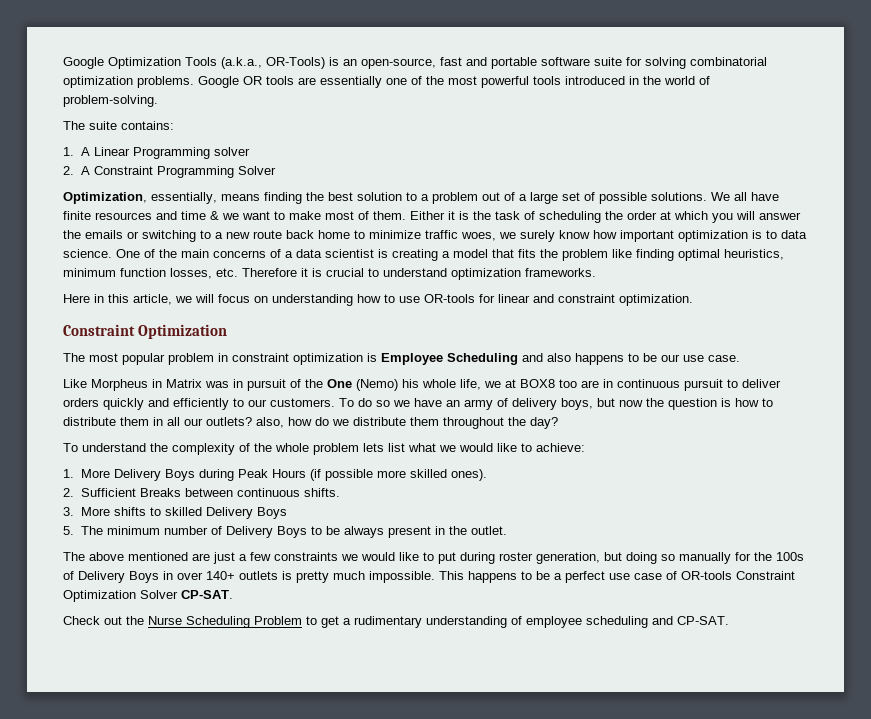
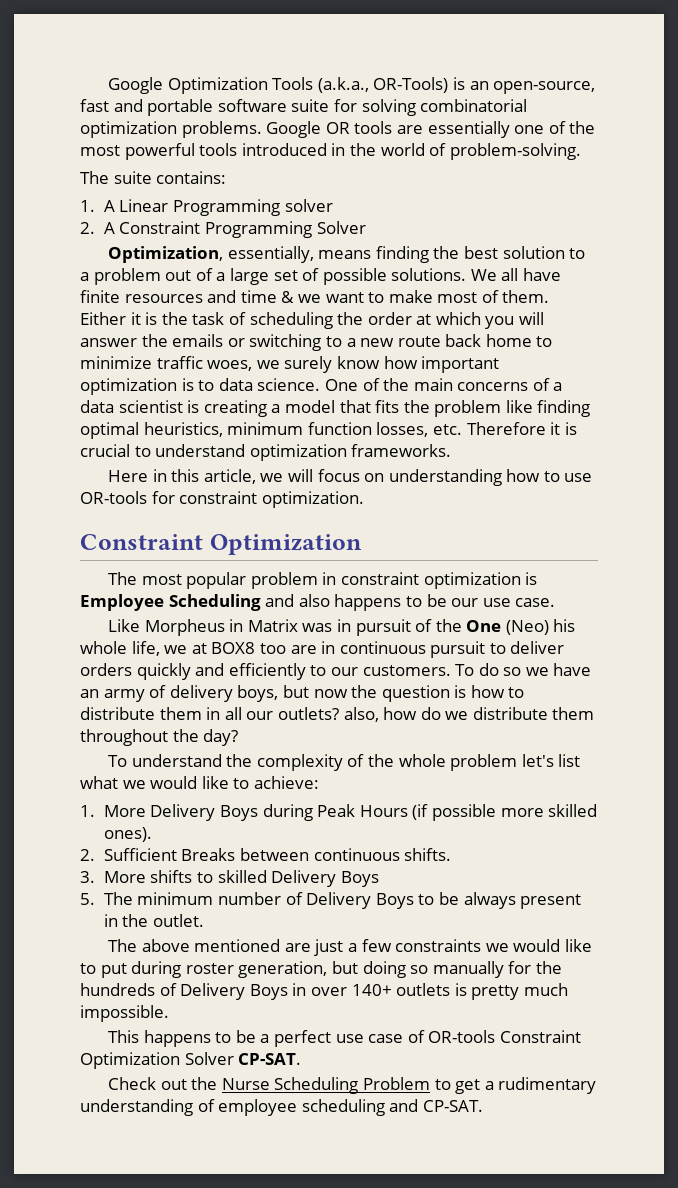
[498,294,554,303] linear and -> (175, 497) none
[356,379,398,391] (Nemo) -> [505,620,549,635] (Neo)
[363,443,384,452] lets -> [521,754,554,767] let's
[776,552,804,561] 100s -> [80,983,155,996] hundreds
(435, 577) none -> (169, 1013) //

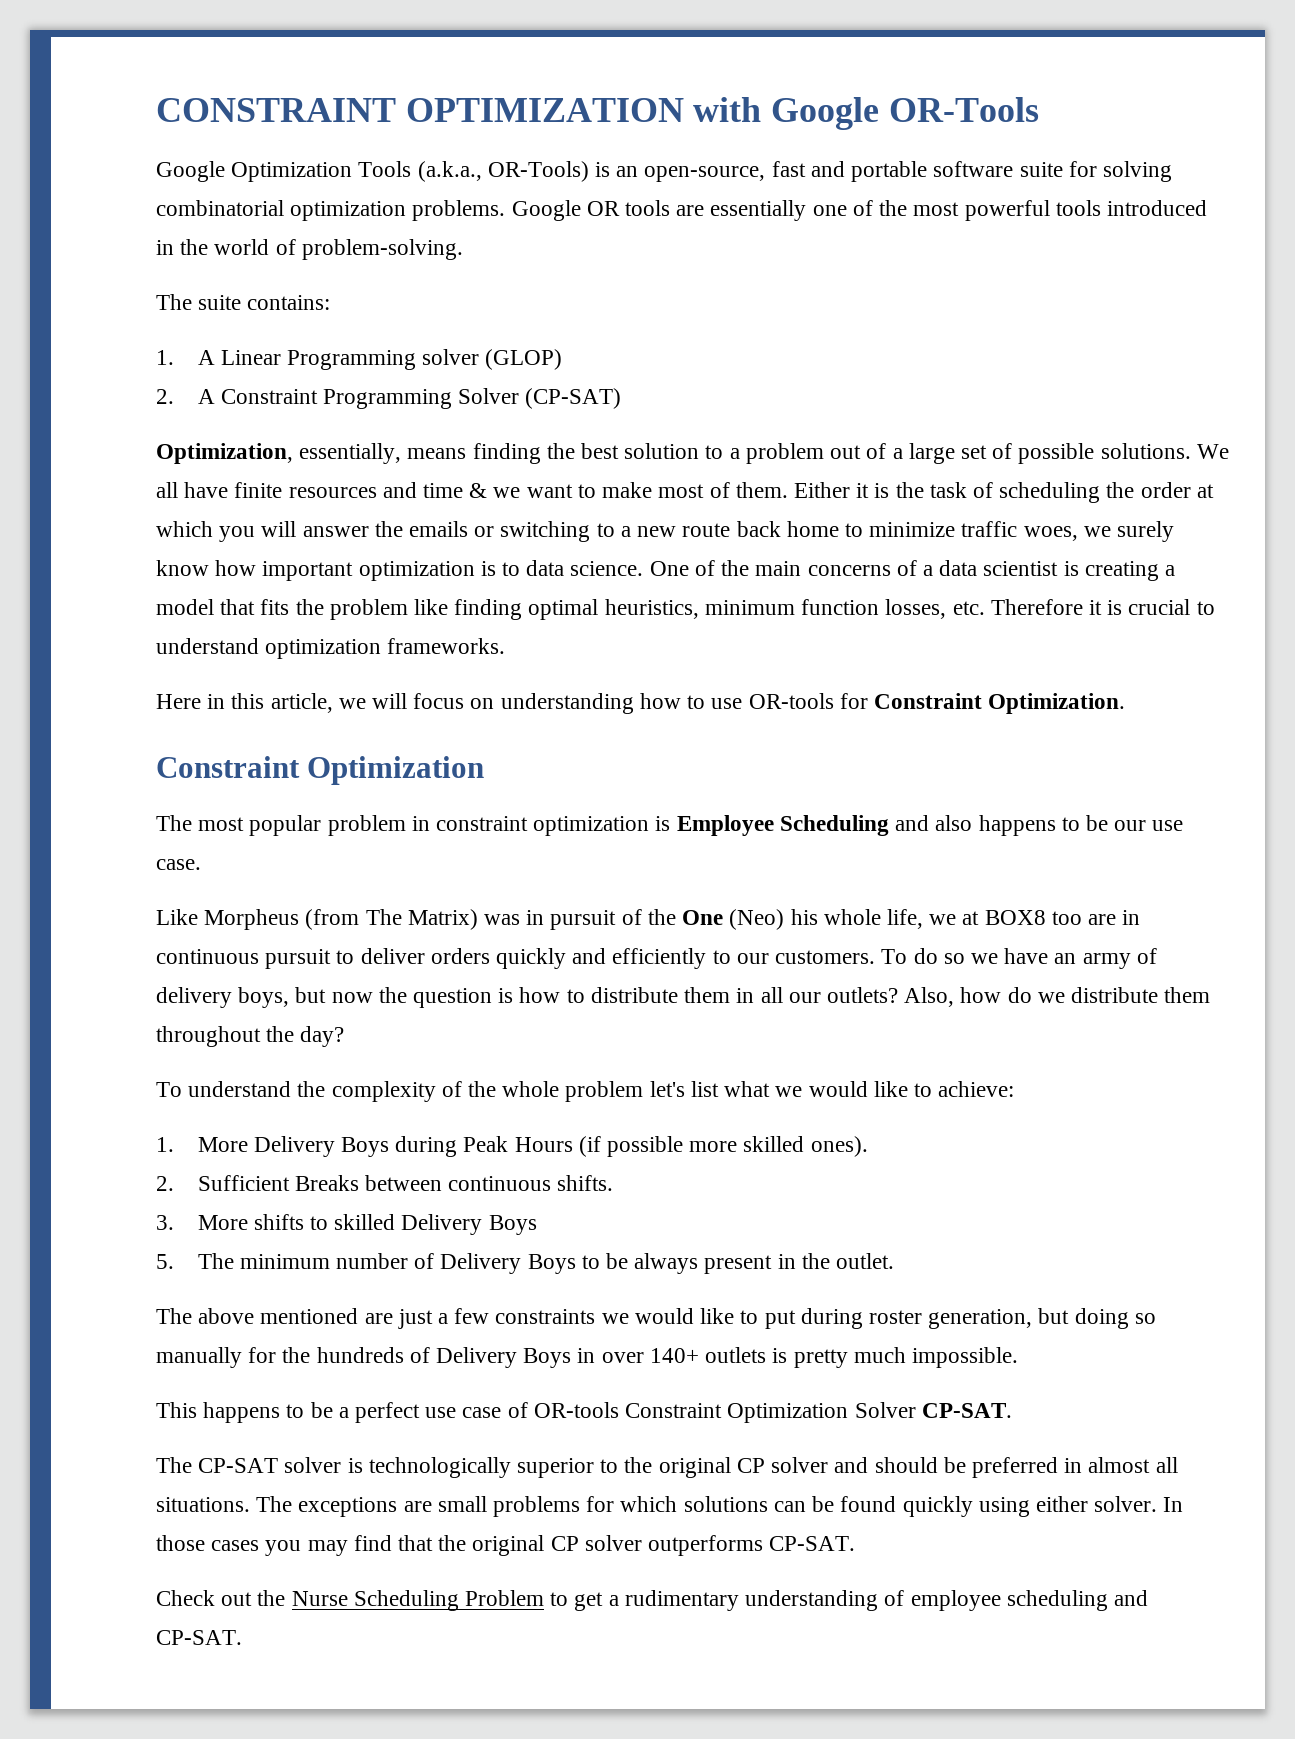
(107, 85) none -> [156,97,1039,130] CONSTRAINT OPTIMIZATION with Google OR-Tools //
(333, 205) none -> [485,349,563,370] (GLOP)
(366, 227) none -> [525,388,622,409] (CP-SAT)
[179,491,364,508] constraint optimization. -> [873,693,1126,714] Constraint Optimization.
[229,619,298,632] in Matrix -> [305,909,478,930] (from The Matrix)
[343,707,379,722] also, -> [904,987,955,1007] Also,
(302, 1059) none -> [156,1457,1178,1478] [156,1496,1184,1517] [156,1535,856,1556] // The CP-SAT solver is technologically superior to the original CP solver and should be preferred in almost all situations. The exceptions are small problems for which solutions can be found quickly using either solver. In those cases you may find that the original CP solver outperforms CP-SAT.

